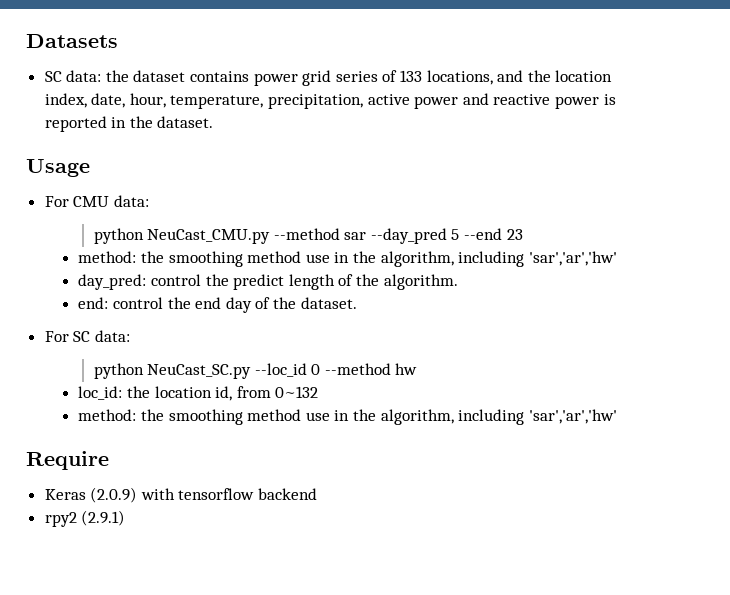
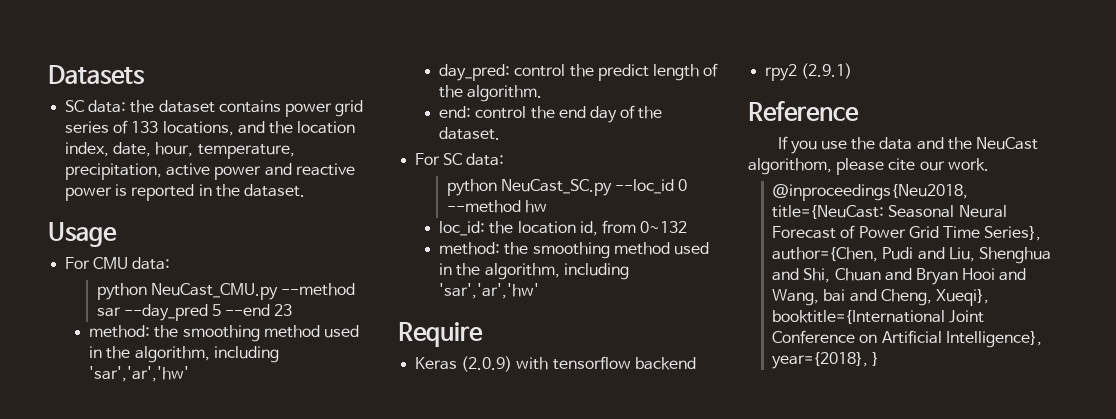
[305,254,330,263] use -> [324,325,360,338] used
[305,412,330,421] use -> [674,242,710,255] used
(126, 518) none -> [748,101,859,121] [777,136,1038,154] [748,158,989,175] [772,184,969,201] [772,205,1007,219] [772,225,1042,241] [772,247,1051,264] [772,268,1027,285] [772,289,989,306] [772,310,985,324] [772,330,1042,348] [772,352,880,369] // Reference // If you use the data and the NeuCast algorithom, please cite our work. // @inproceedings{Neu2018, title={NeuCast: Seasonal Neural Forecast of Power Grid Time Series}, author={Chen, Pudi and Liu, Shenghua and Shi, Chuan and Bryan Hooi and Wang, bai and Cheng, Xueqi}, booktitle={International Joint Conference on Artificial Intelligence}, year={2018}, }

